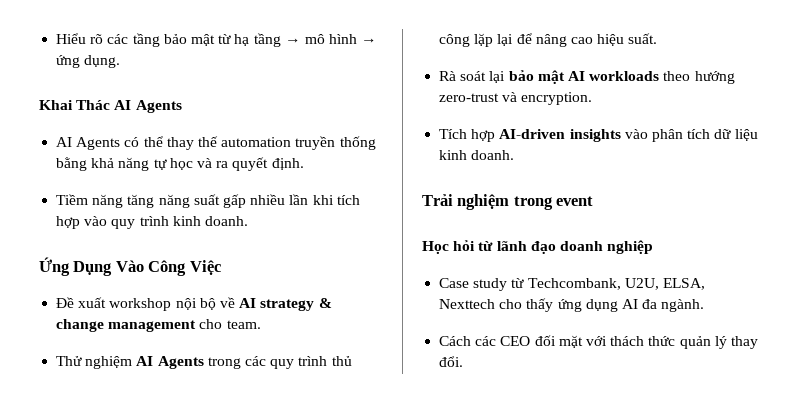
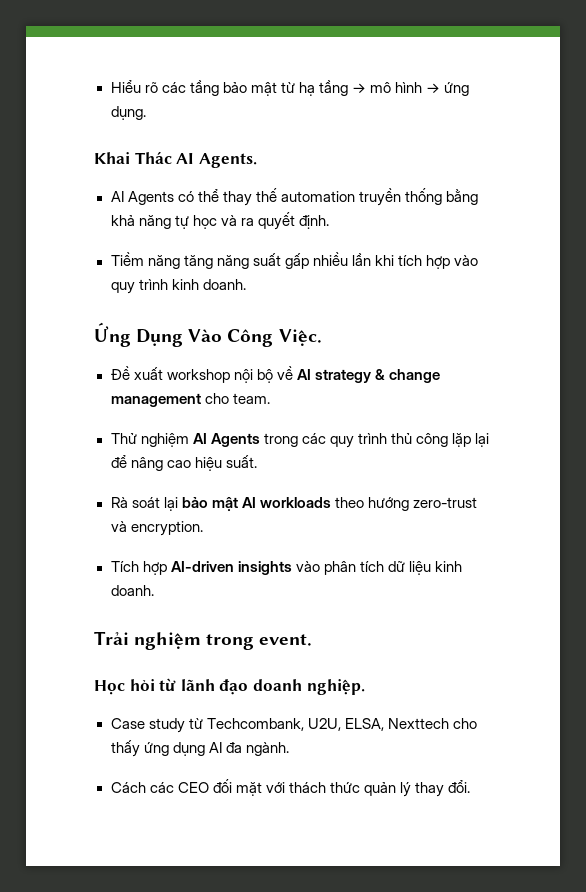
[135,100,182,113] Agents -> [198,153,257,168] Agents.
[189,260,221,275] Việc -> [278,329,322,346] Việc.
[556,196,594,206] event -> [259,634,313,646] event.
[607,240,654,254] nghiệp -> [306,679,365,695] nghiệp.

